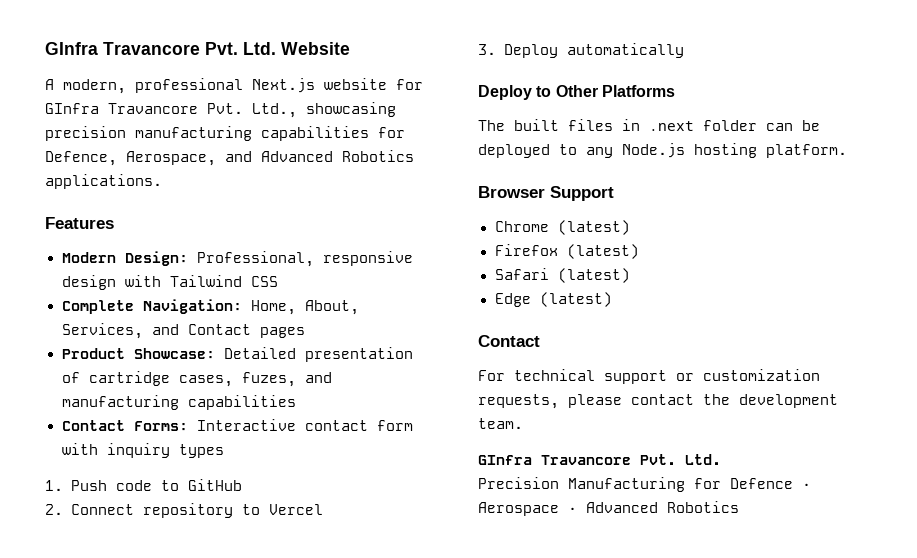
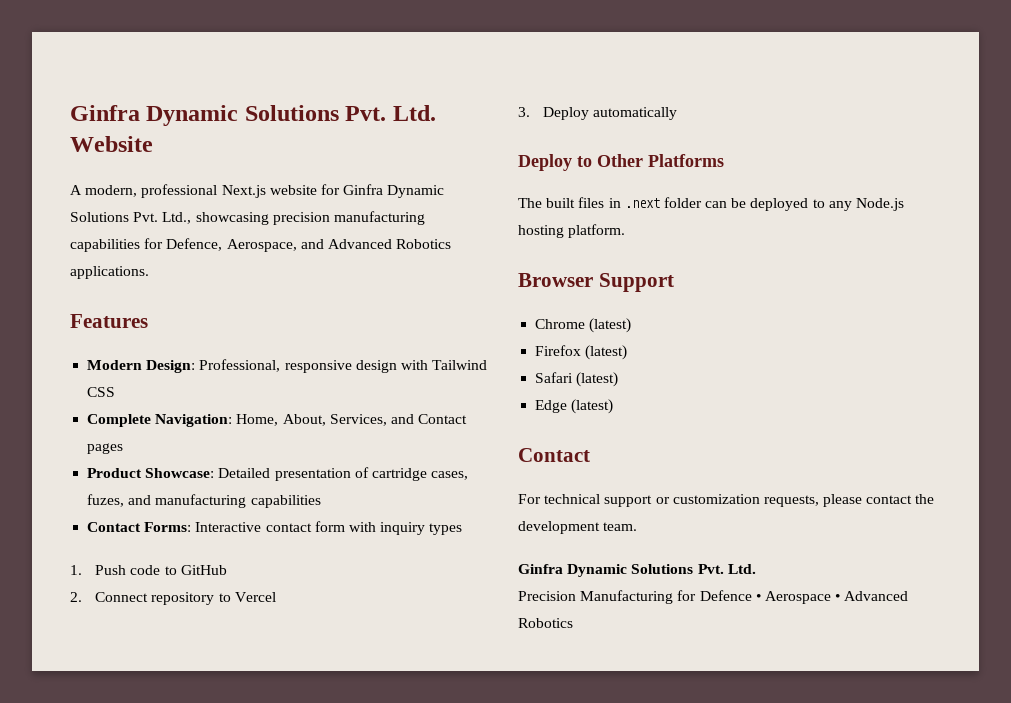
[45,42,200,55] GInfra Travancore -> [70,105,339,126] Ginfra Dynamic Solutions
[45,103,198,114] GInfra Travancore -> [343,184,445,198] [70,212,129,222] Ginfra Dynamic Solutions
[478,455,631,465] GInfra Travancore -> [518,564,694,577] Ginfra Dynamic Solutions

